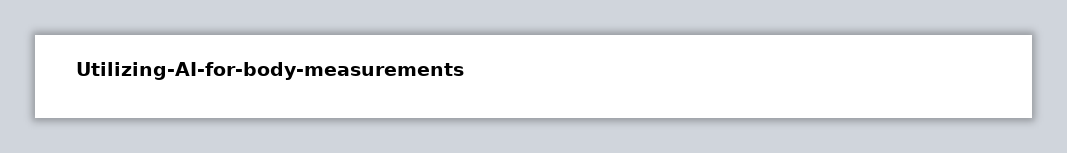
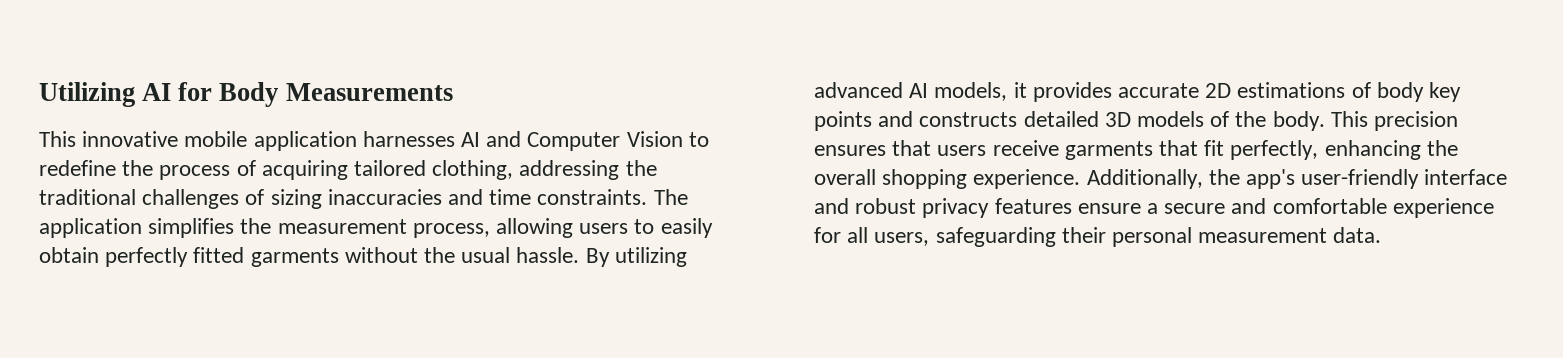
[76,62,464,80] Utilizing-AI-for-body-measurements -> [39,82,453,107] [39,131,709,151] [39,160,657,180] [39,189,688,209] [39,218,713,238] [39,247,687,267] [814,82,1462,102] [814,111,1459,131] [814,140,1458,160] [814,169,1508,189] [814,198,1494,218] [814,227,1382,247] Utilizing AI for Body Measurements // This innovative mobile application harnesses AI and Computer Vision to redefine the process of acquiring tailored clothing, addressing the traditional challenges of sizing inaccuracies and time constraints. The application simplifies the measurement process, allowing users to easily obtain perfectly fitted garments without the usual hassle. By utilizing advanced AI models, it provides accurate 2D estimations of body key points and constructs detailed 3D models of the body. This precision ensures that users receive garments that fit perfectly, enhancing the overall shopping experience. Additionally, the app's user-friendly interface and robust privacy features ensure a secure and comfortable experience for all users, safeguarding their personal measurement data.

